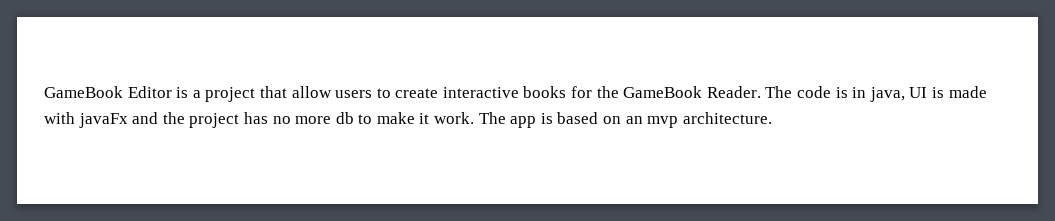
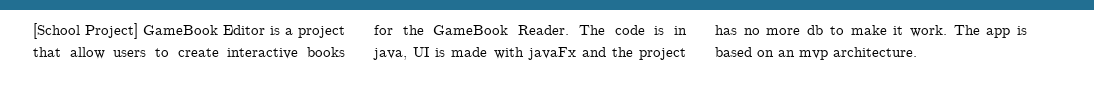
(44, 92) none -> [33,23,138,39] [School Project]

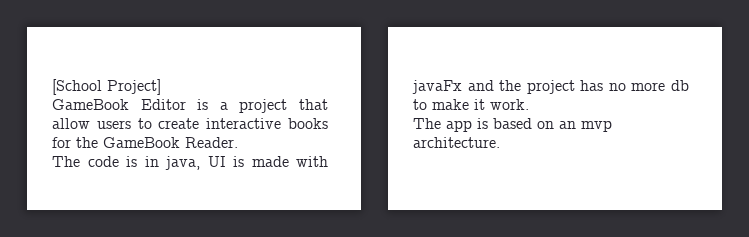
(138, 31) none -> (161, 87) //
(570, 30) none -> (238, 142) //
(947, 31) none -> (529, 104) //

